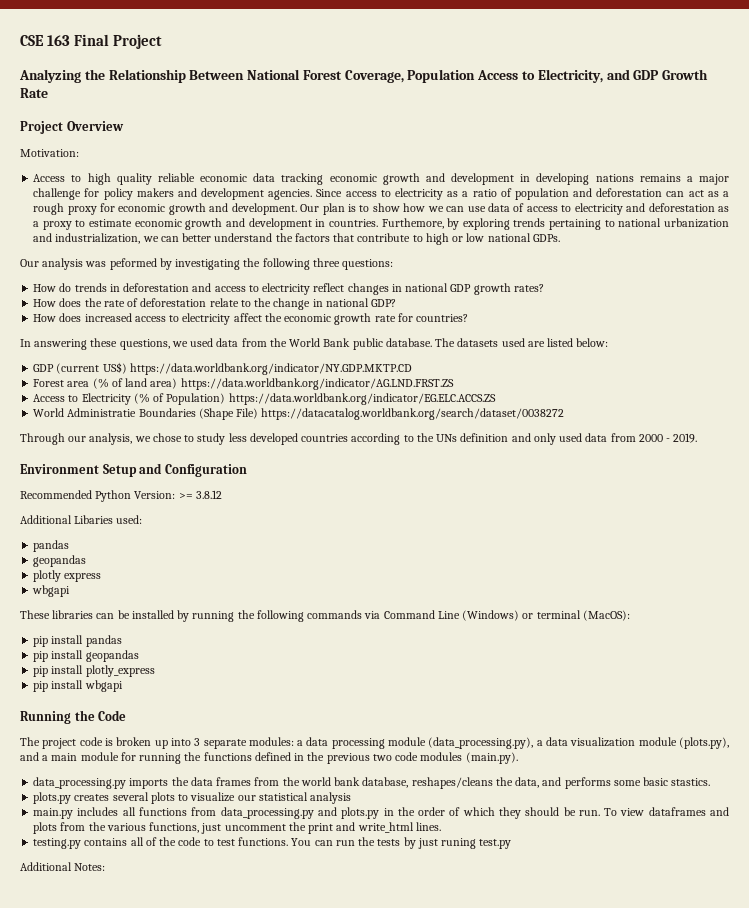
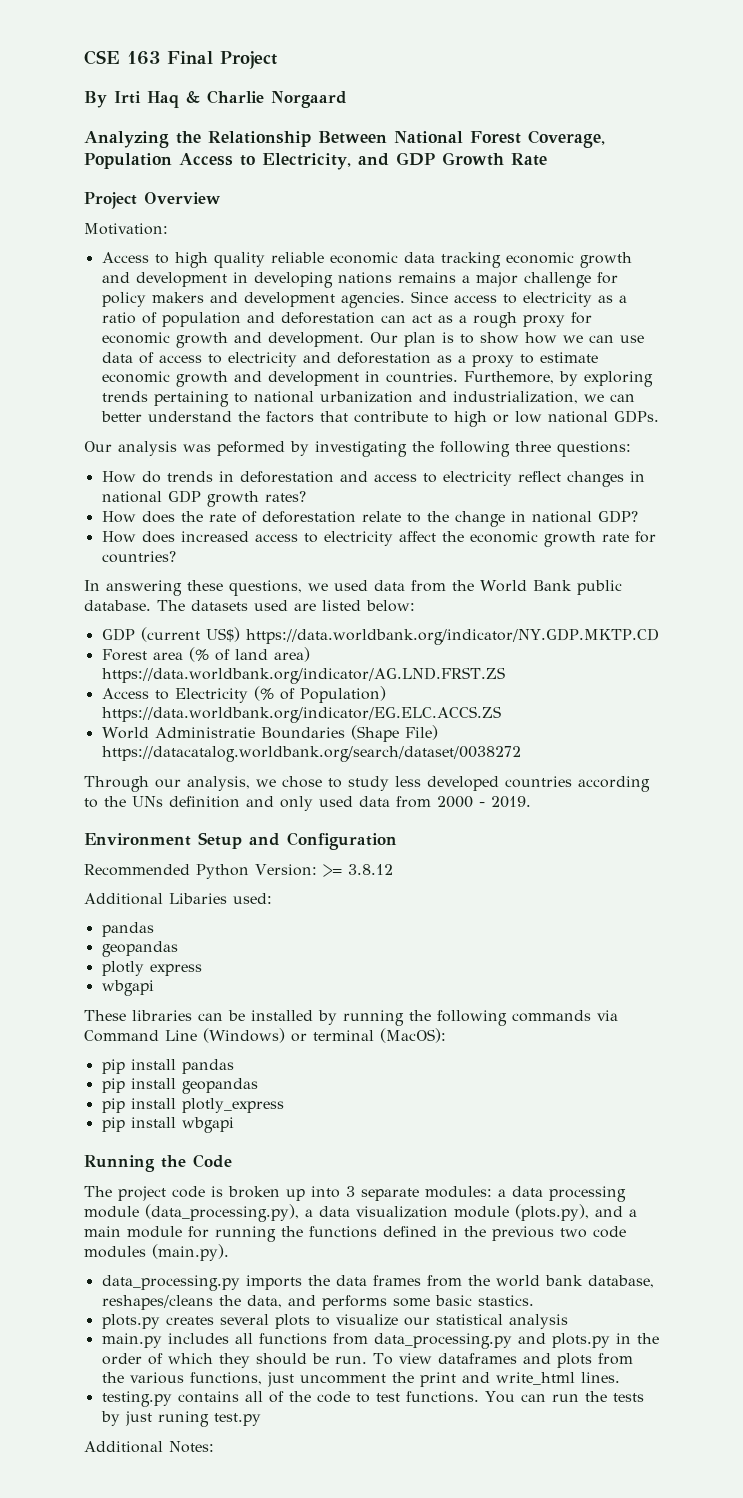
(163, 41) none -> [84,90,347,108] // By Irti Haq & Charlie Norgaard

